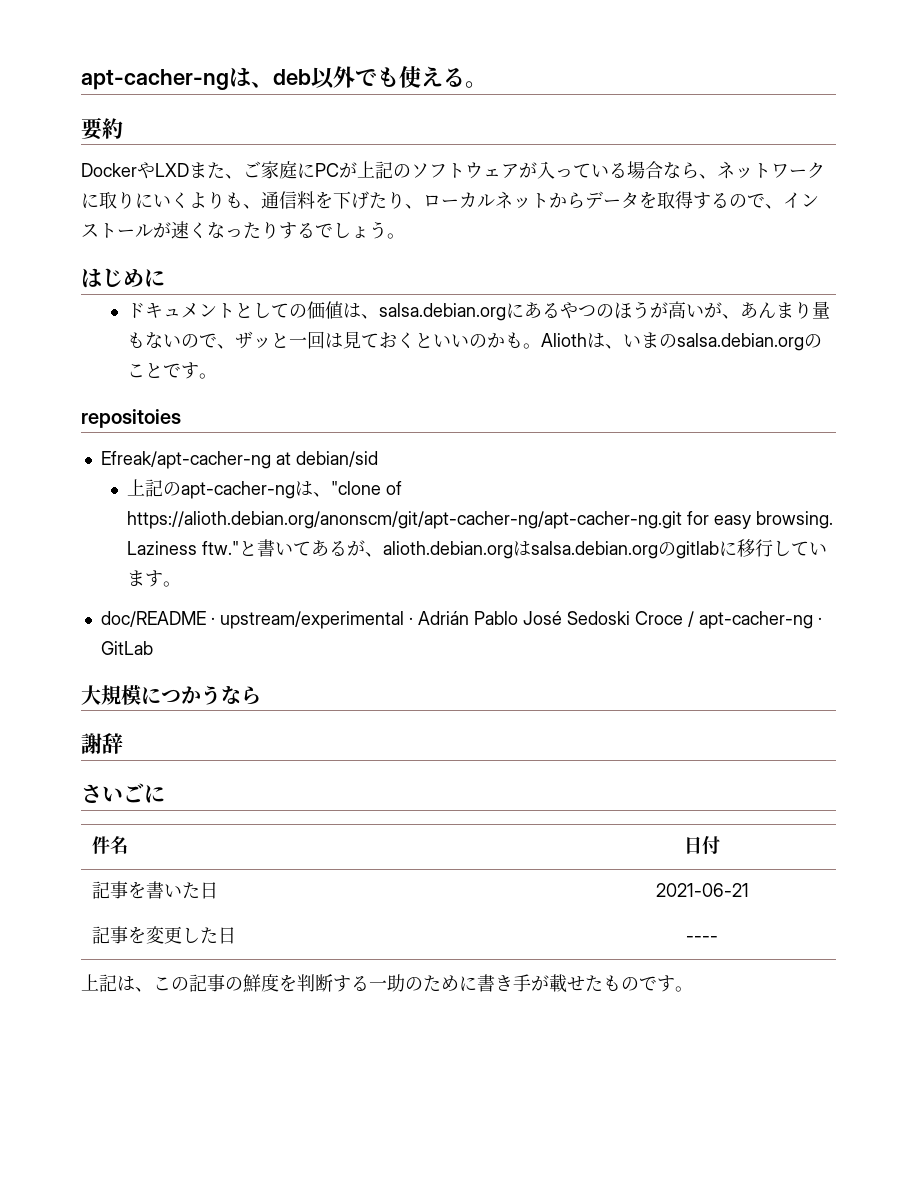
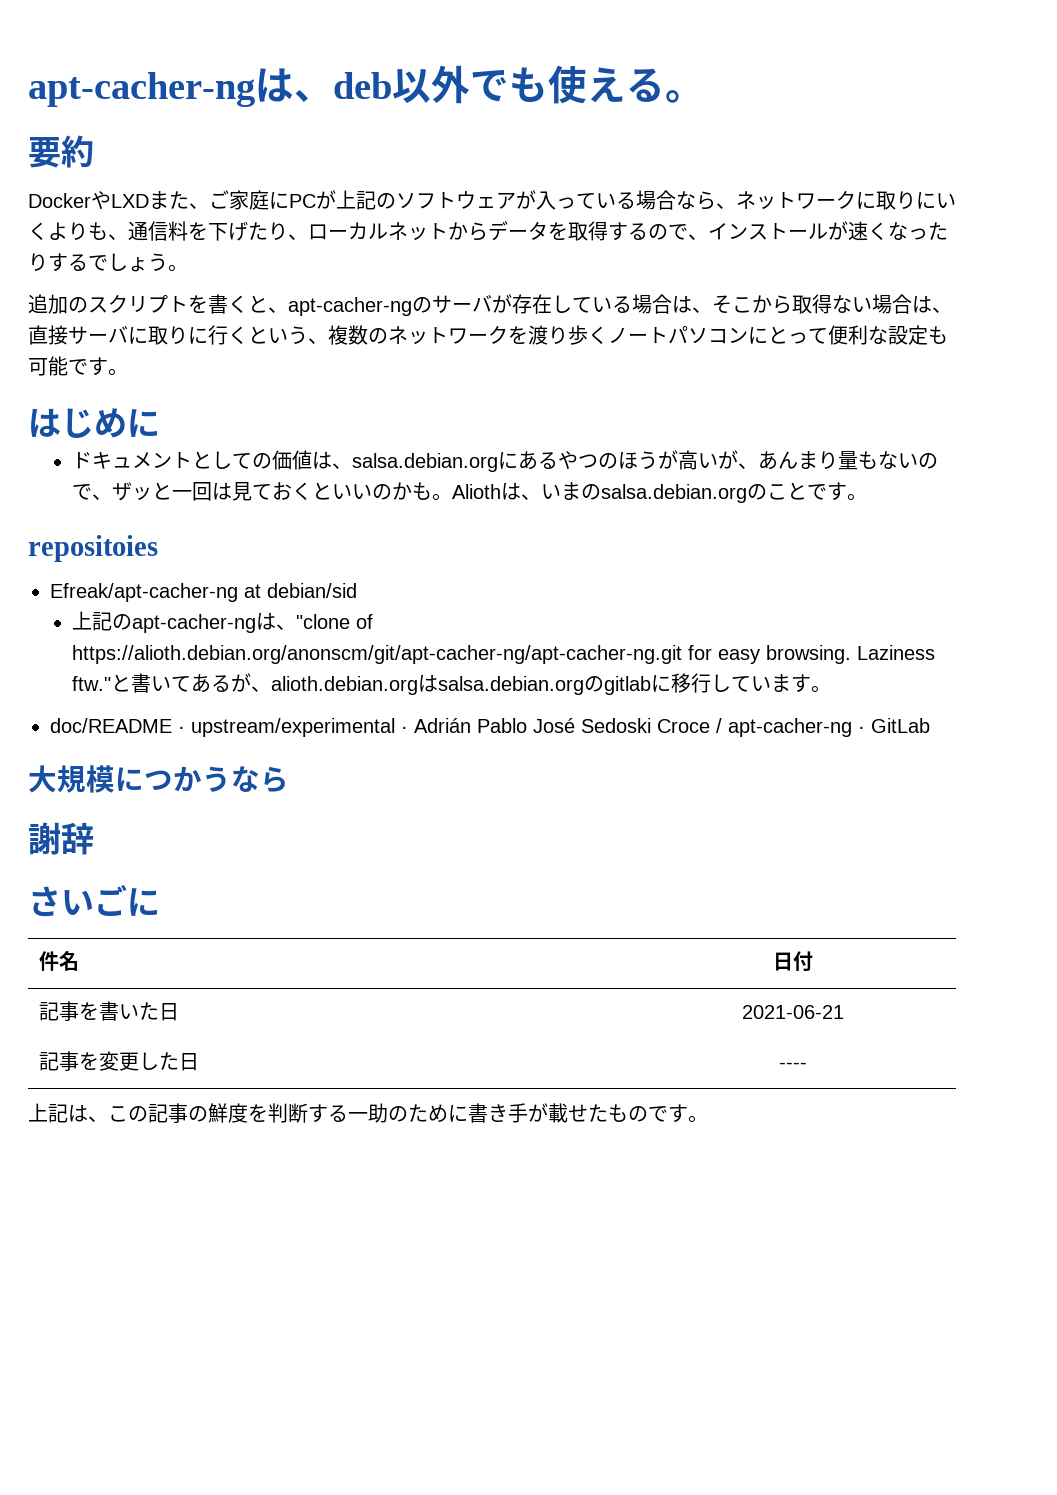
(405, 236) none -> [28,294,952,316] [28,325,948,345] [28,356,128,376] // 追加のスクリプトを書くと、apt-cacher-ngのサーバが存在している場合は、そこから取得ない場合は、直接サーバに取りに行くという、複数のネットワークを渡り歩くノートパソコンにとって便利な設定も可能です。

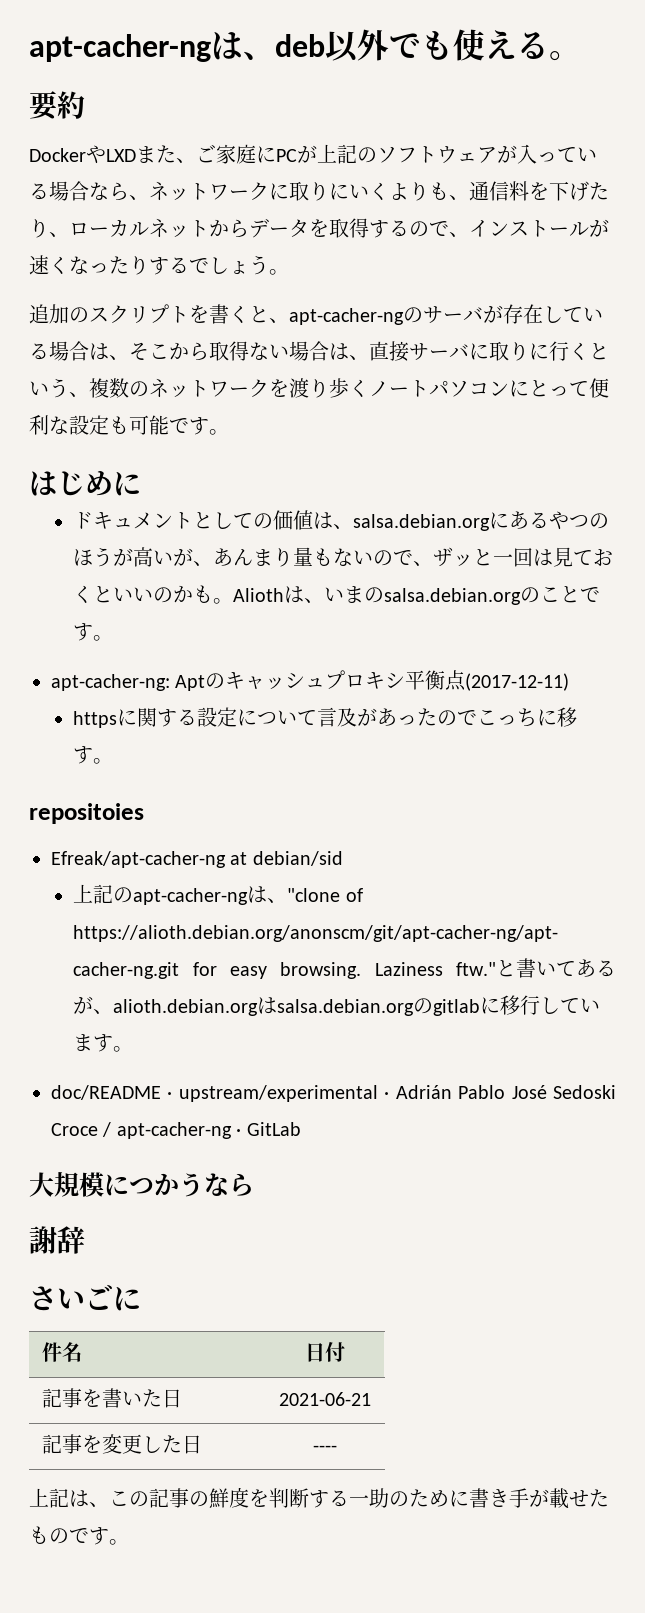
(868, 497) none -> [51,670,570,691] [73,707,578,728] [73,746,114,764] // apt-cacher-ng: Aptのキャッシュプロキシ平衡点(2017-12-11) // httpsに関する設定について言及があったのでこっちに移す。

